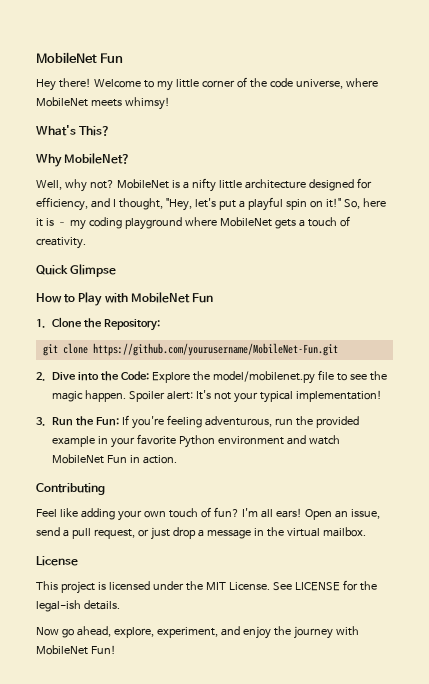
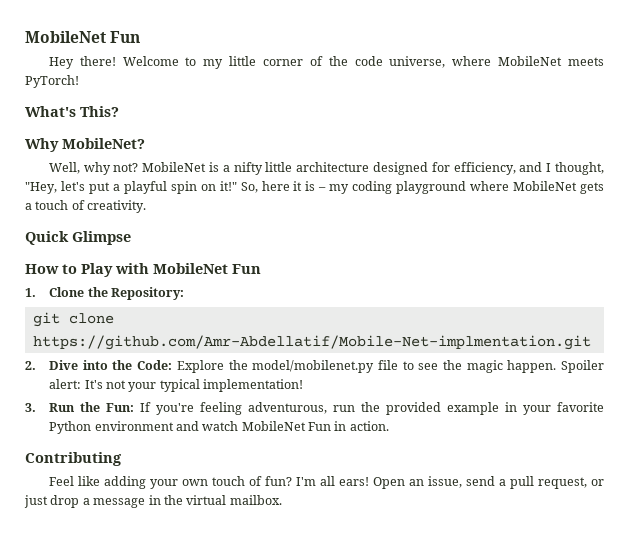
[124,97,170,110] whimsy! -> [25,75,79,88] PyTorch!
[92,343,338,356] https://github.com/yourusername/MobileNet-Fun.git -> [32,335,591,350] https://github.com/Amr-Abdellatif/Mobile-Net-implmentation.git
[36,556,78,566] [36,580,377,594] [36,600,120,612] [36,626,359,639] [36,645,116,655] // License // This project is licensed under the MIT License. See LICENSE for the legal-ish details. // Now go ahead, explore, experiment, and enjoy the journey with MobileNet Fun! -> (282, 500) none

